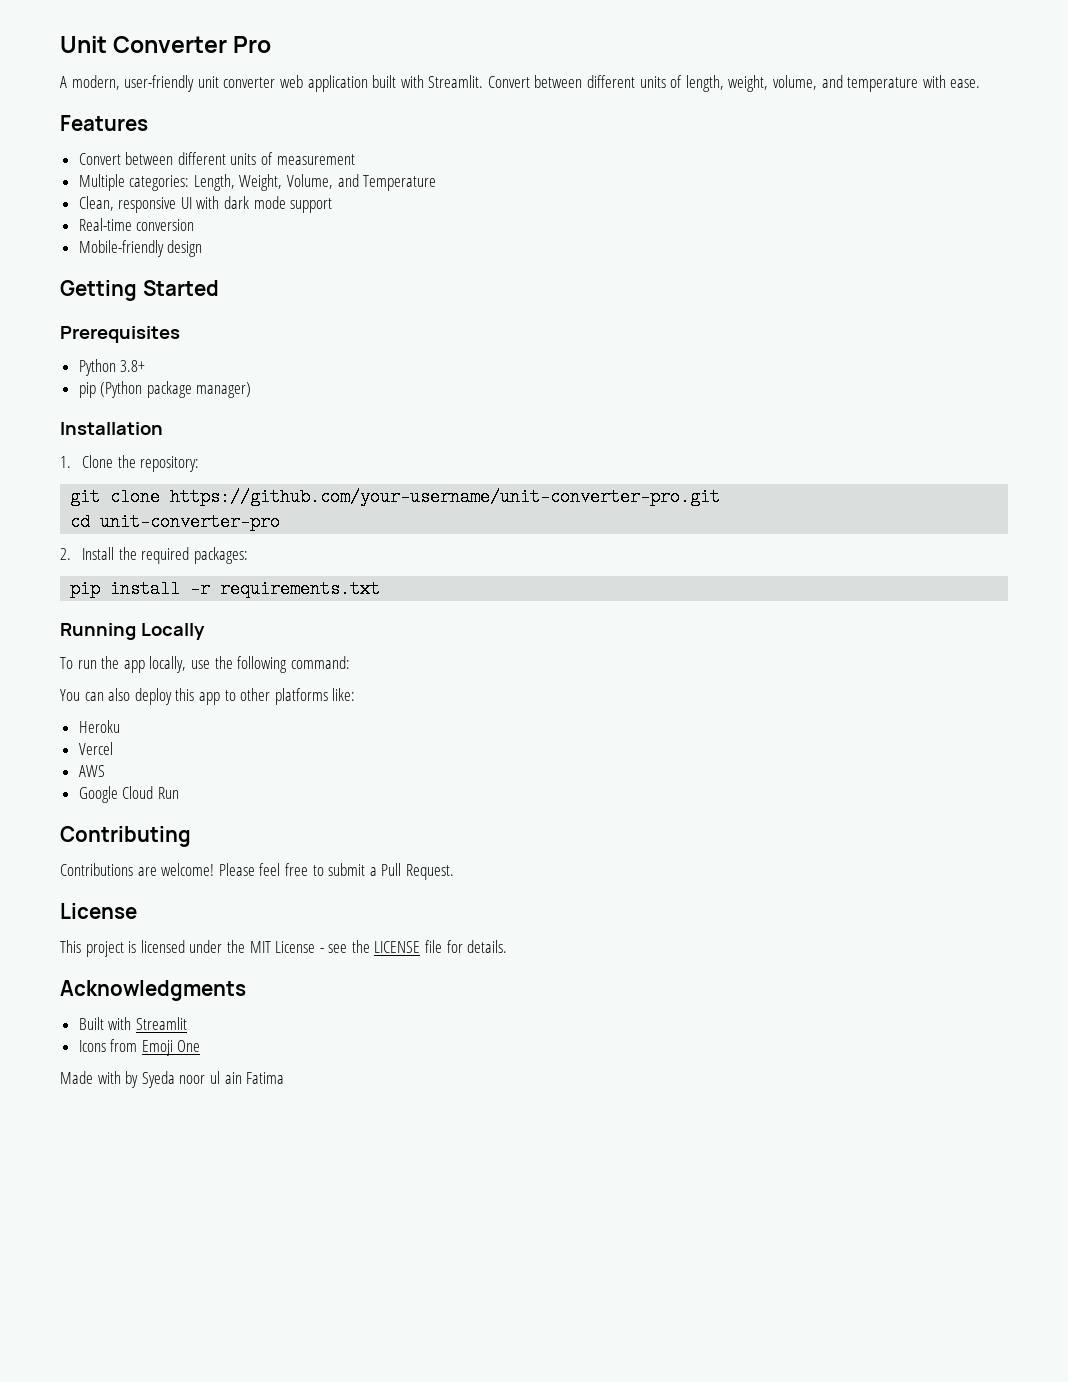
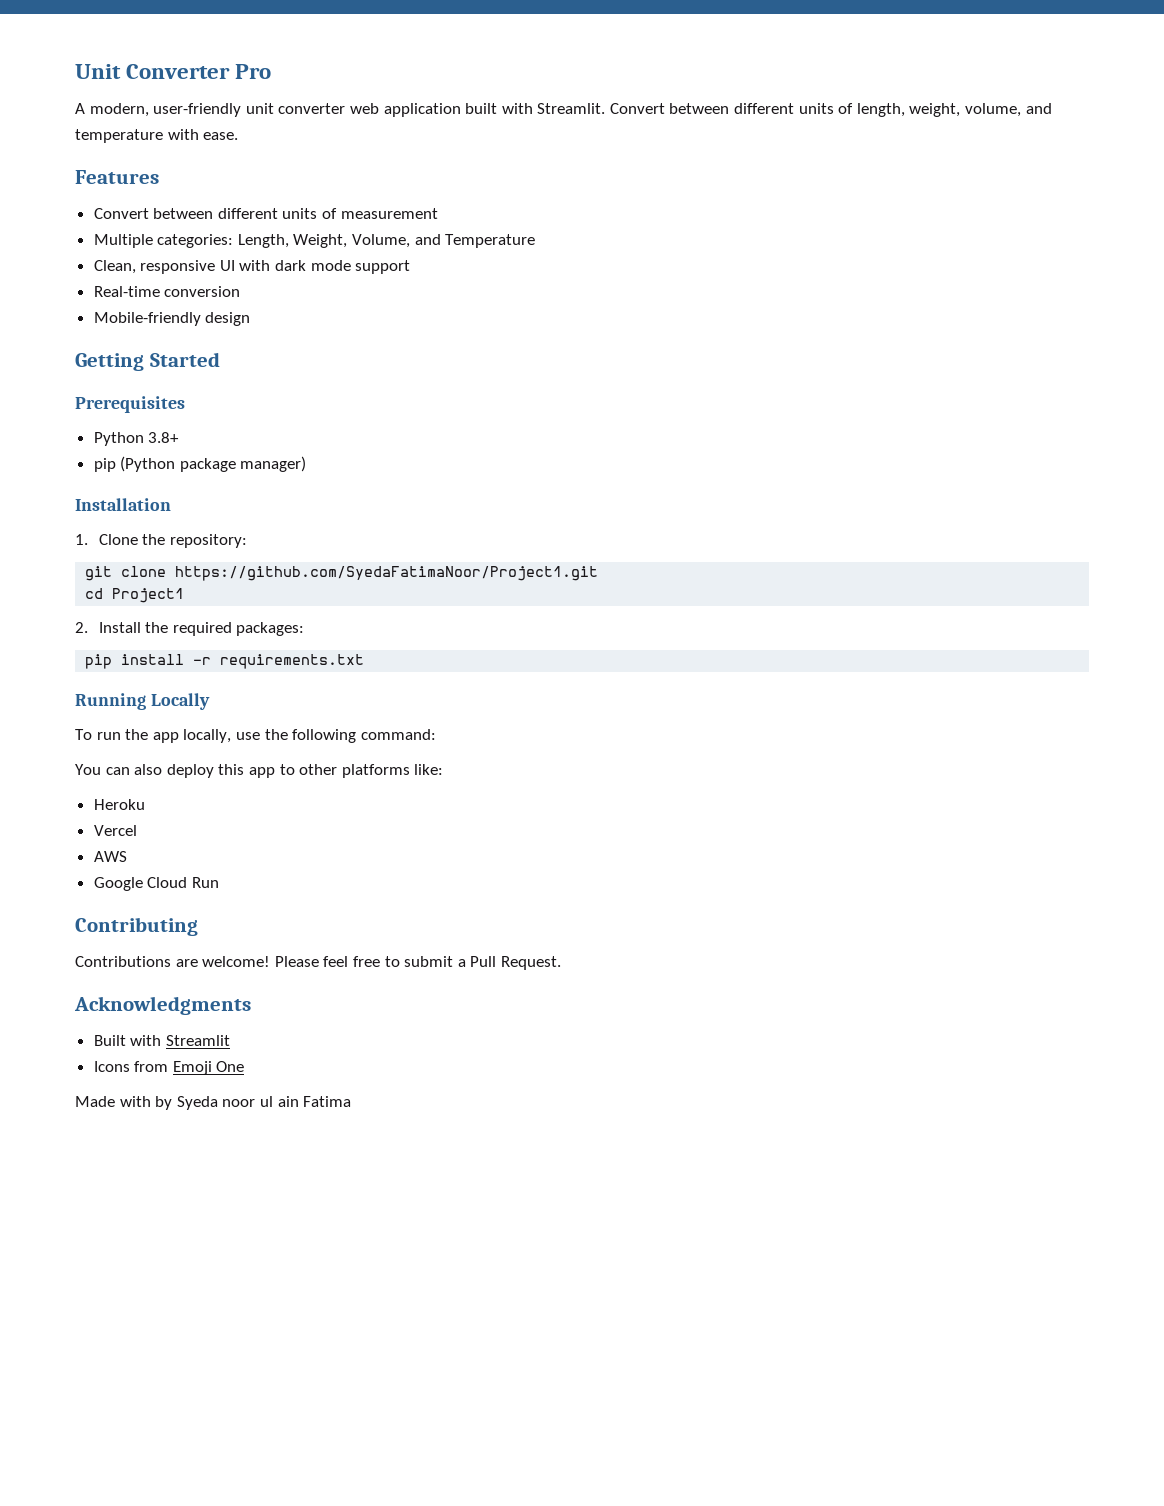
[170,488,721,506] https://github.com/your-username/unit-converter-pro.git -> [175,566,599,581] https://github.com/SyedaFatimaNoor/Project1.git
[100,513,281,531] unit-converter-pro -> [112,588,185,603] Project1
[60,903,137,919] [60,940,508,957] // License // This project is licensed under the MIT License - see the LICENSE file for details. -> (561, 963) none

